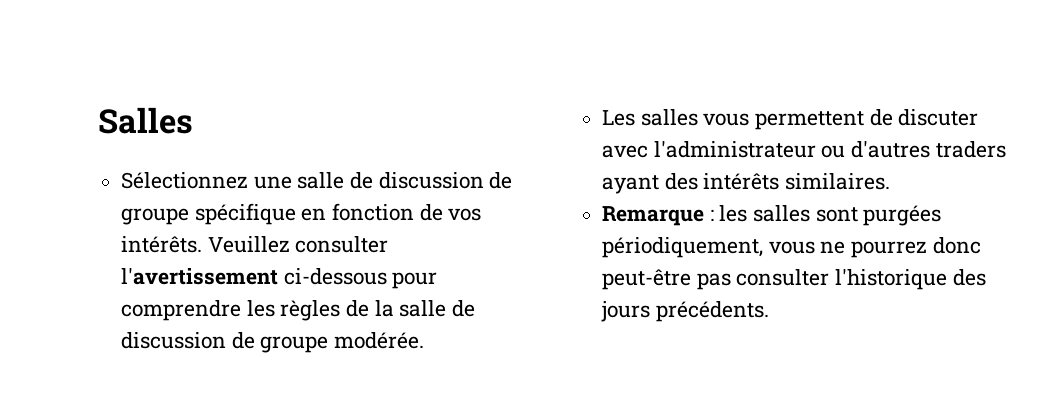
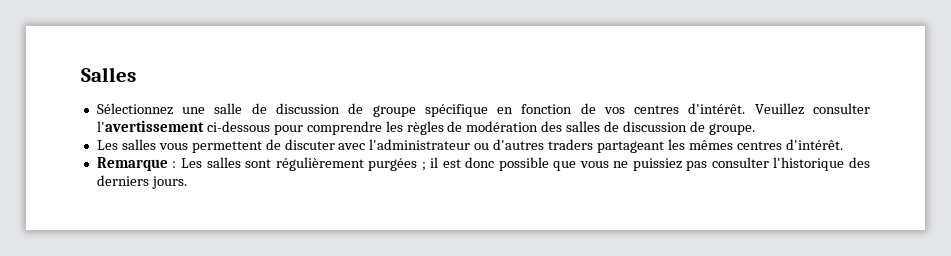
[121,236,203,253] intérêts. -> [634,103,746,114] centres d'intérêt.
[374,300,476,317] [121,332,425,353] la salle de discussion de groupe modérée. -> [466,121,755,135] modération des salles de discussion de groupe.
[602,173,891,194] ayant des intérêts similaires. -> [597,139,843,153] partageant les mêmes centres d'intérêt.
[719,205,748,222] les -> [181,158,203,168] Les
[863,205,942,226] [602,237,981,258] [602,269,692,290] purgées périodiquement, vous ne pourrez donc peut-être -> [275,157,682,171] régulièrement purgées ; il est donc possible que vous ne puissiez
[601,301,769,322] jours précédents. -> [96,175,187,189] derniers jours.

